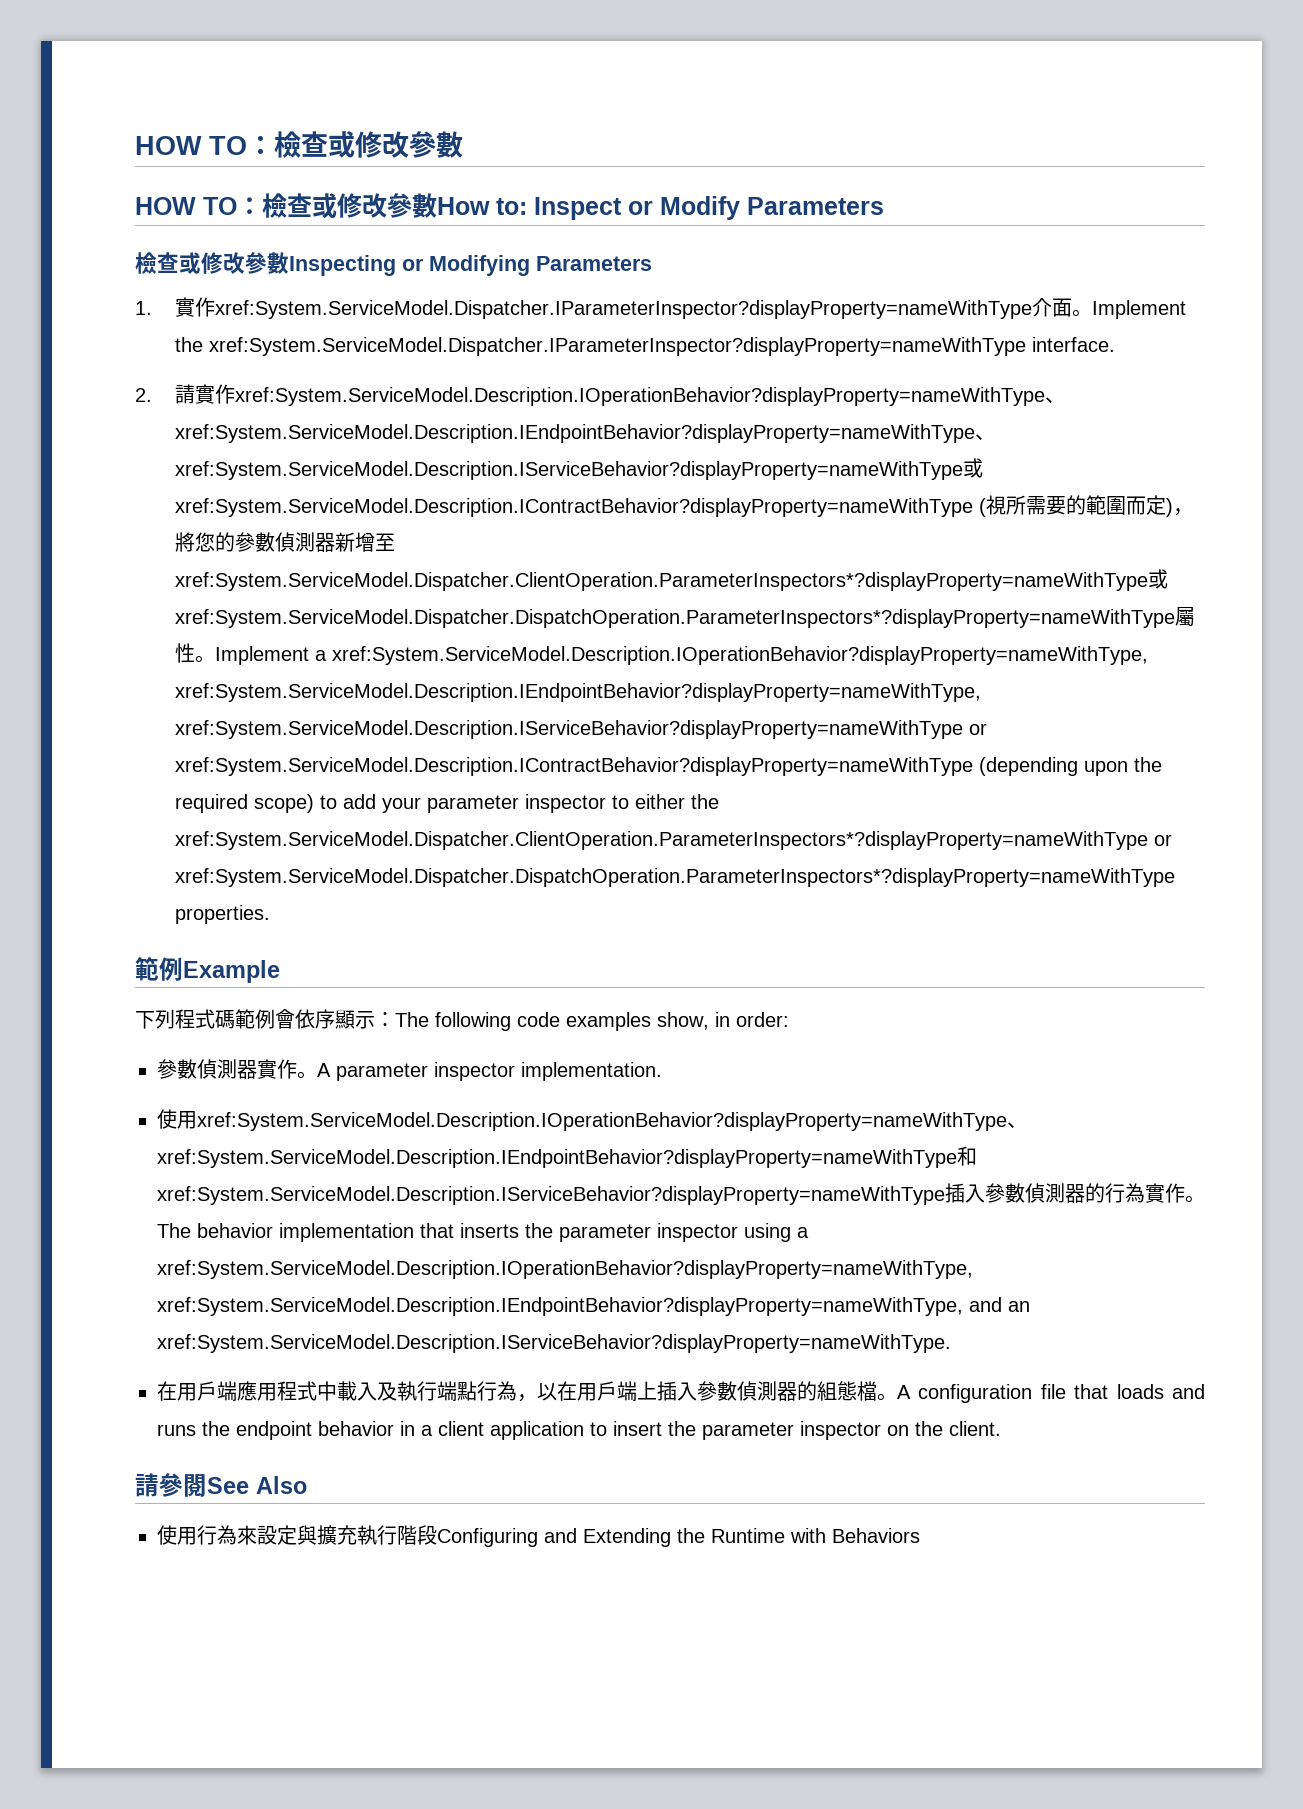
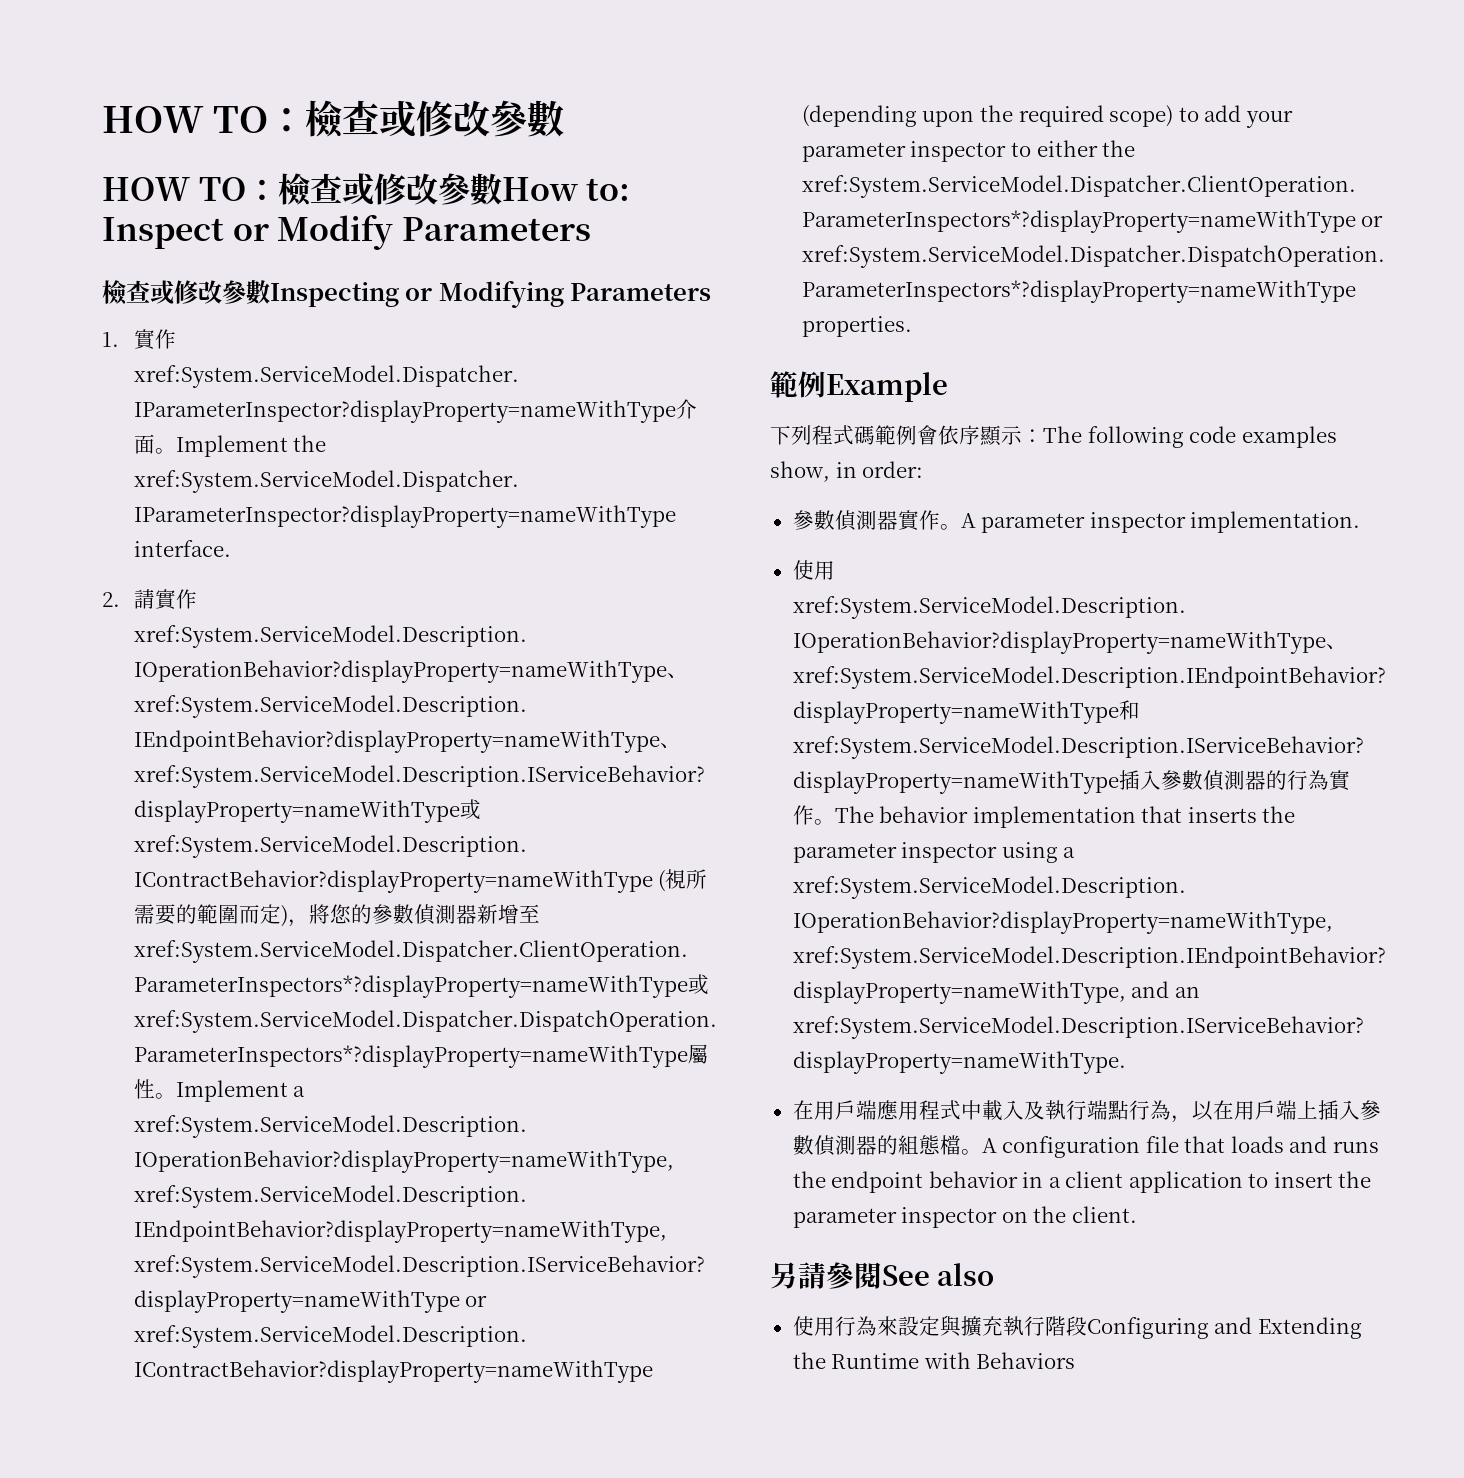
(1001, 1428) none -> [770,1262,798,1289] 另
[256,1476,307,1494] Also -> [937,1263,995,1286] also

